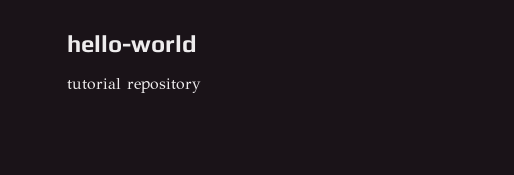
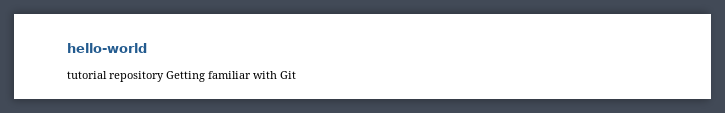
(201, 85) none -> [166,71,296,82] Getting familiar with Git

